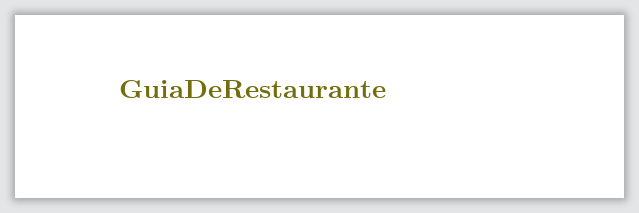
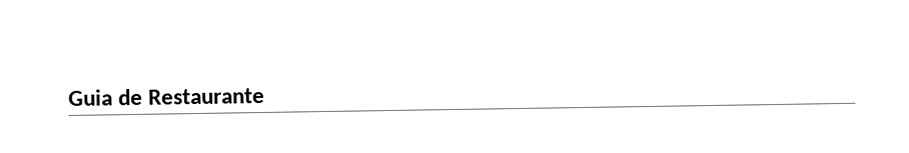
[119,80,386,98] GuiaDeRestaurante -> [68,87,266,107] Guia de Restaurante

